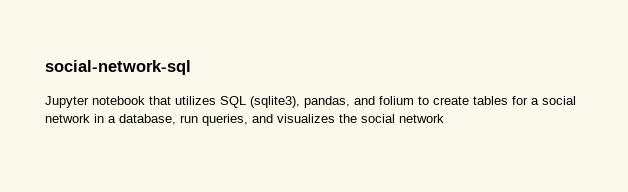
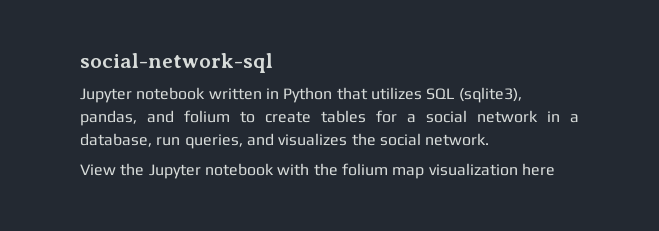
(145, 100) none -> [208,87,333,103] written in Python
[399,114,444,123] network -> [425,133,490,146] [80,163,555,179] network. // View the Jupyter notebook with the folium map visualization here

